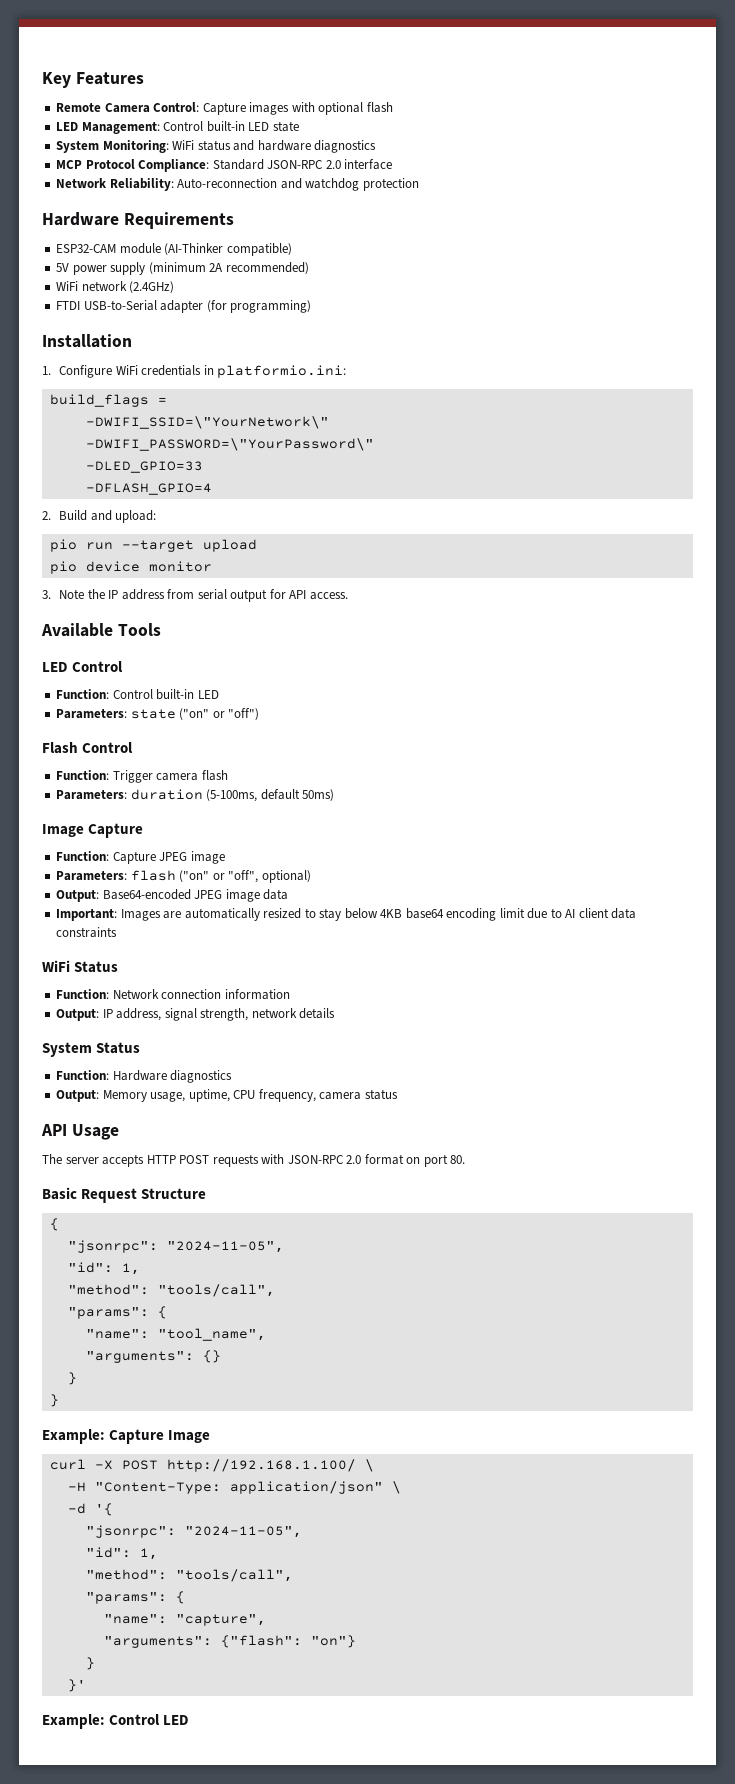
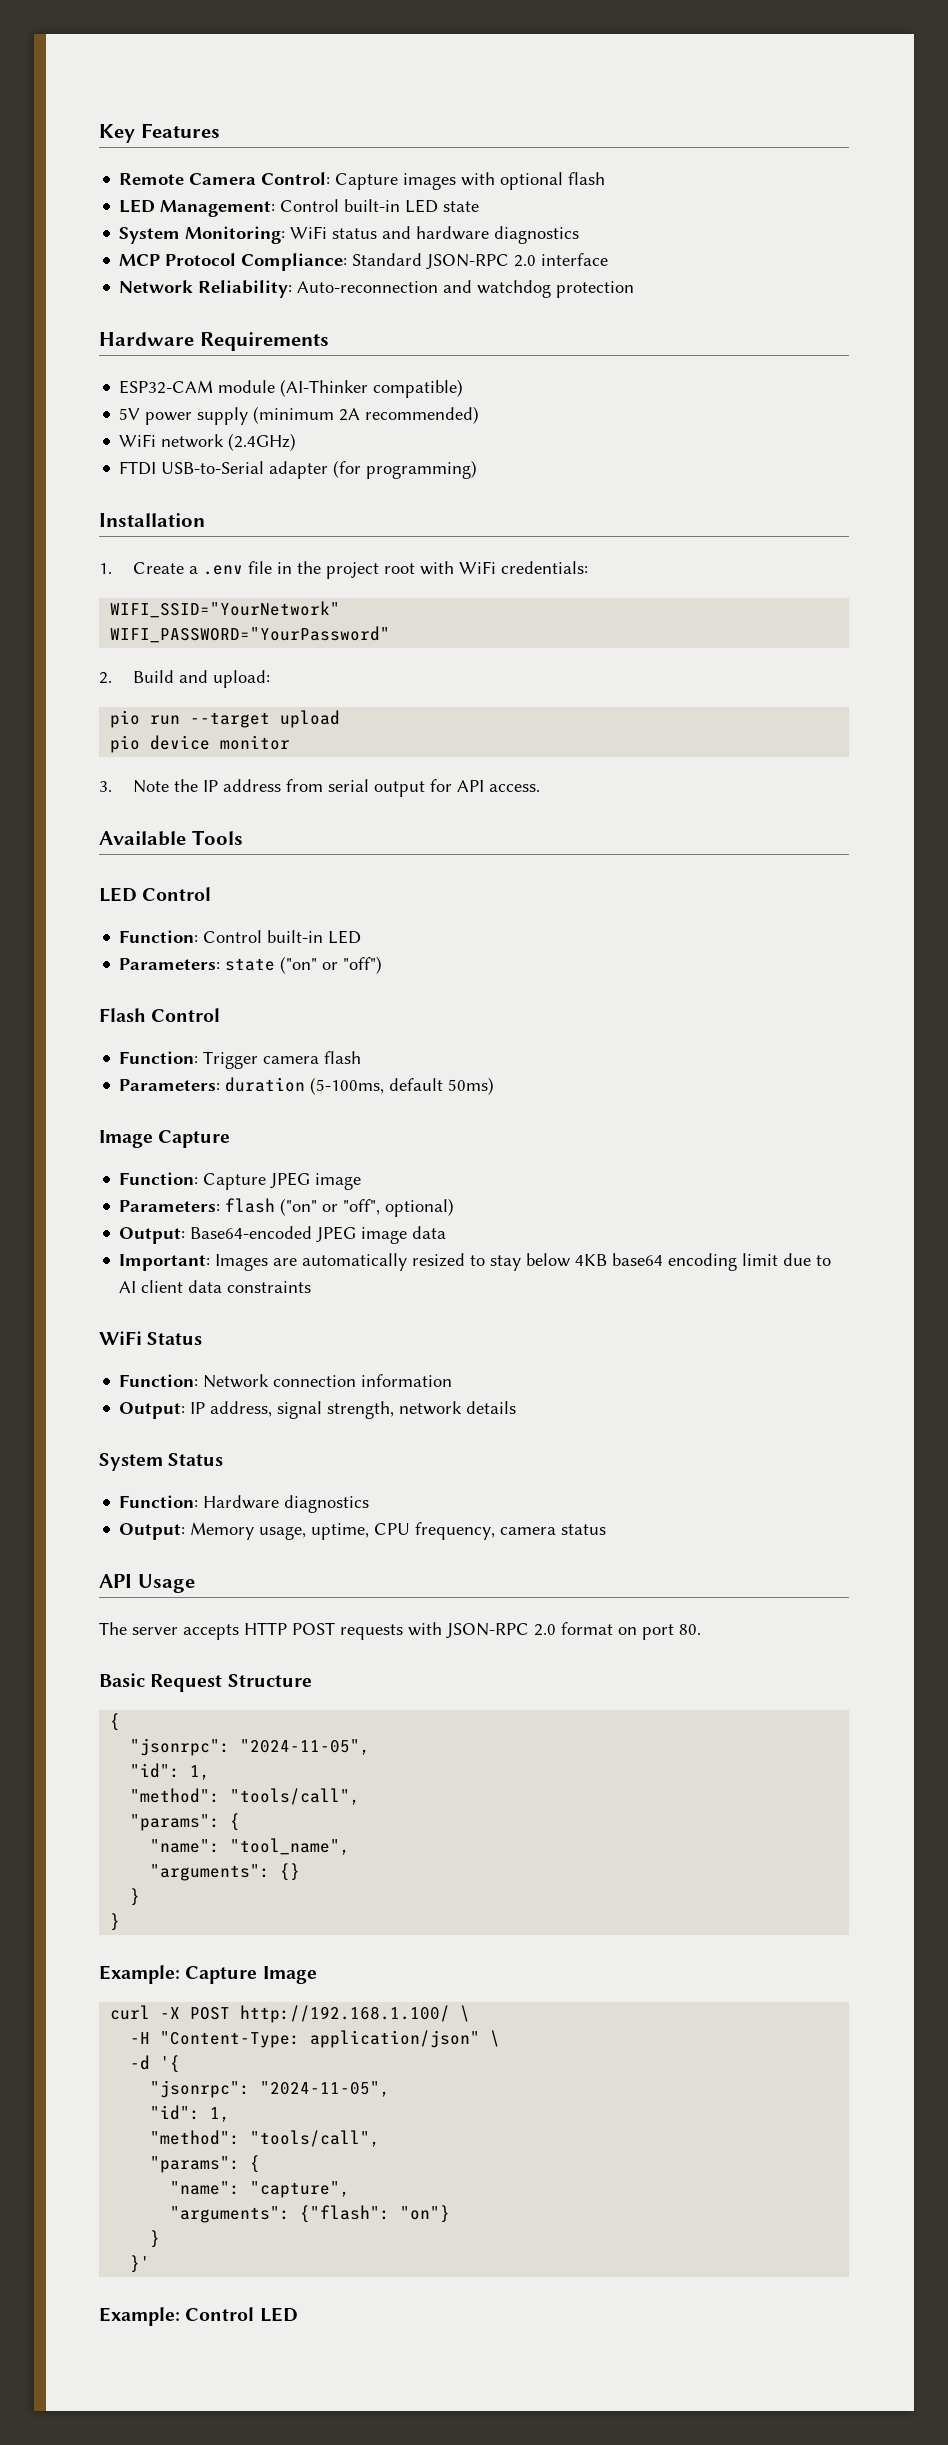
[59,365,347,378] [49,394,167,407] [85,416,329,429] [85,438,374,451] [85,461,203,473] [85,483,212,495] Configure WiFi credentials in platformio.ini: // build_flags = // -DWIFI_SSID=\"YourNetwork\" // -DWIFI_PASSWORD=\"YourPassword\" // -DLED_GPIO=33 // -DFLASH_GPIO=4 -> [133,561,589,579] [110,601,341,618] [110,626,391,643] Create a .env file in the project root with WiFi credentials: // WIFI_SSID="YourNetwork" // WIFI_PASSWORD="YourPassword"

